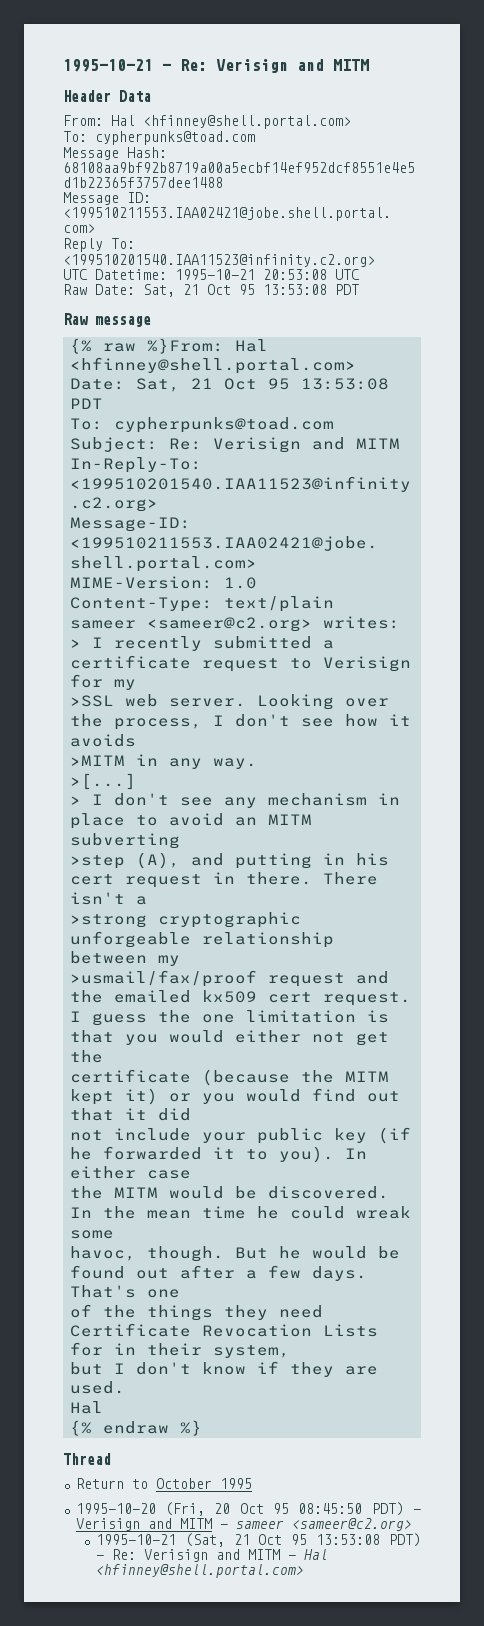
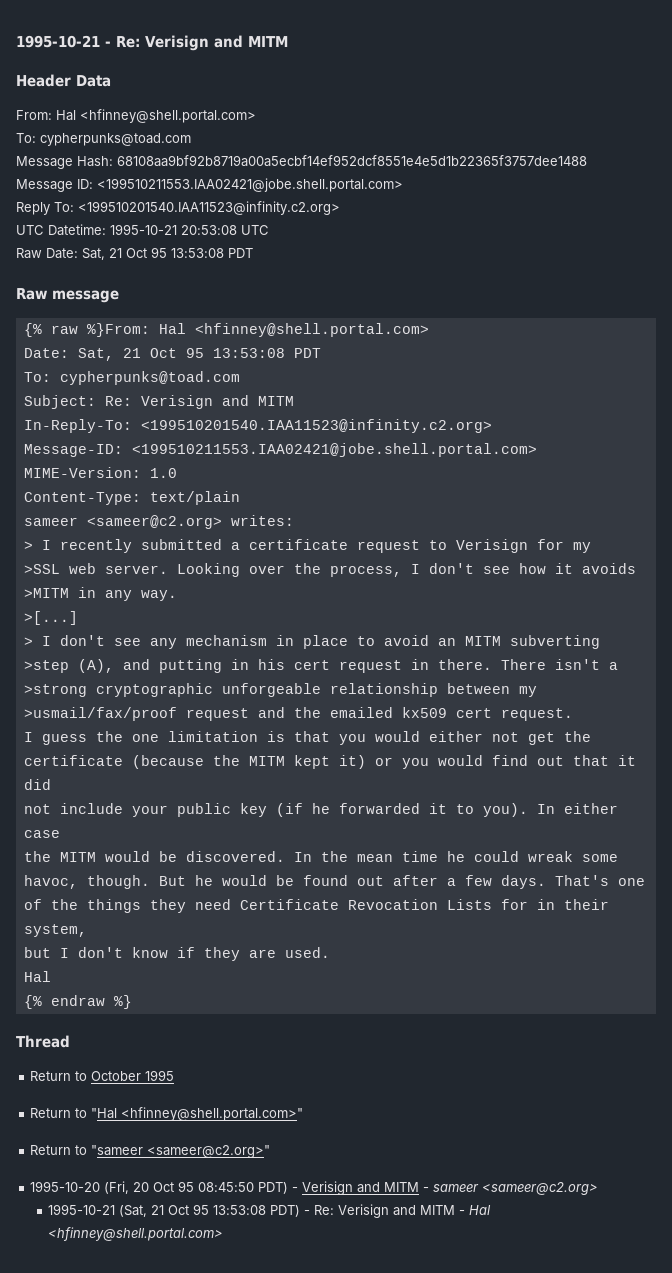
(252, 1483) none -> [30,1107,304,1121] [30,1145,271,1158] // Return to "Hal <hfinney@shell.portal.com>" // Return to "sameer <sameer@c2.org>"

